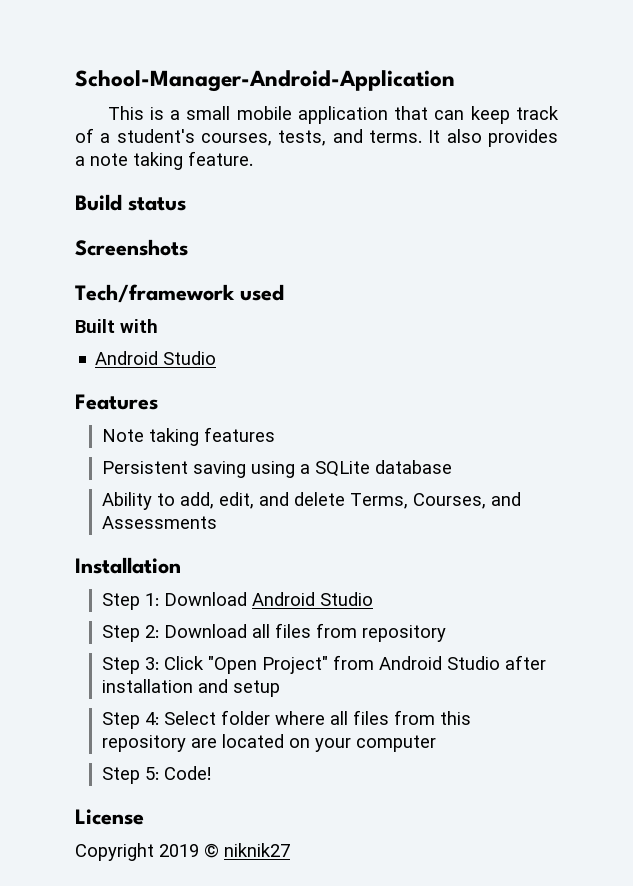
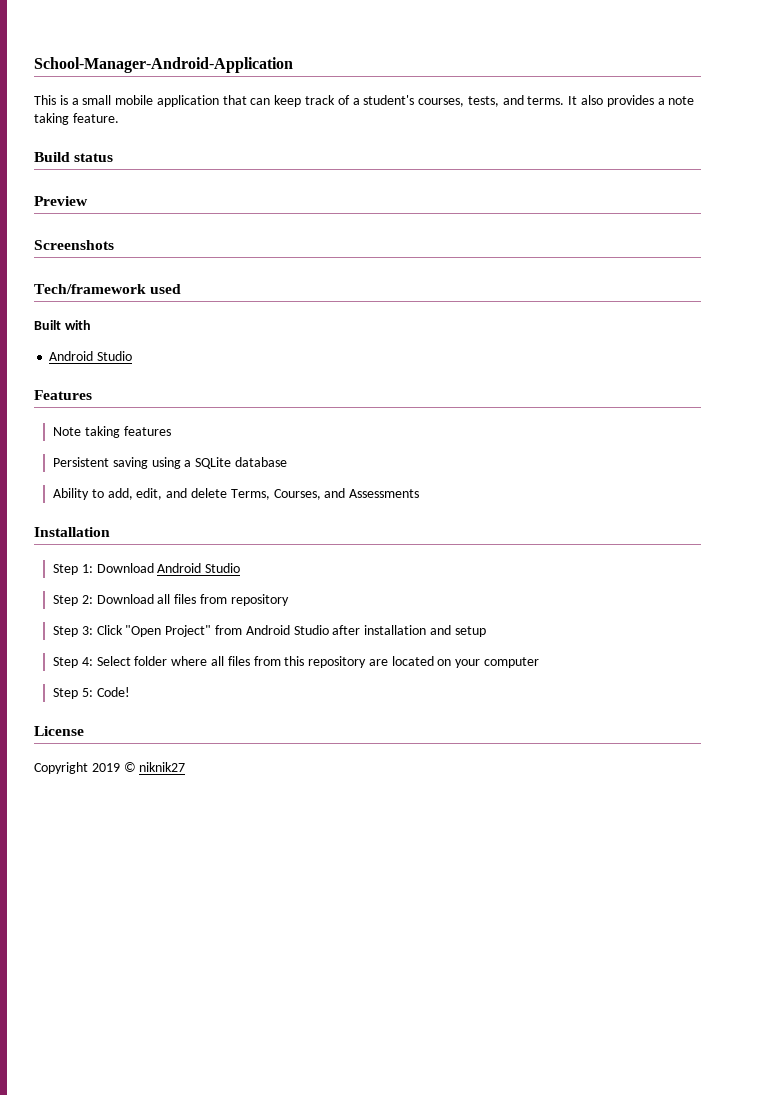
(186, 204) none -> [34,196,88,206] // Preview

